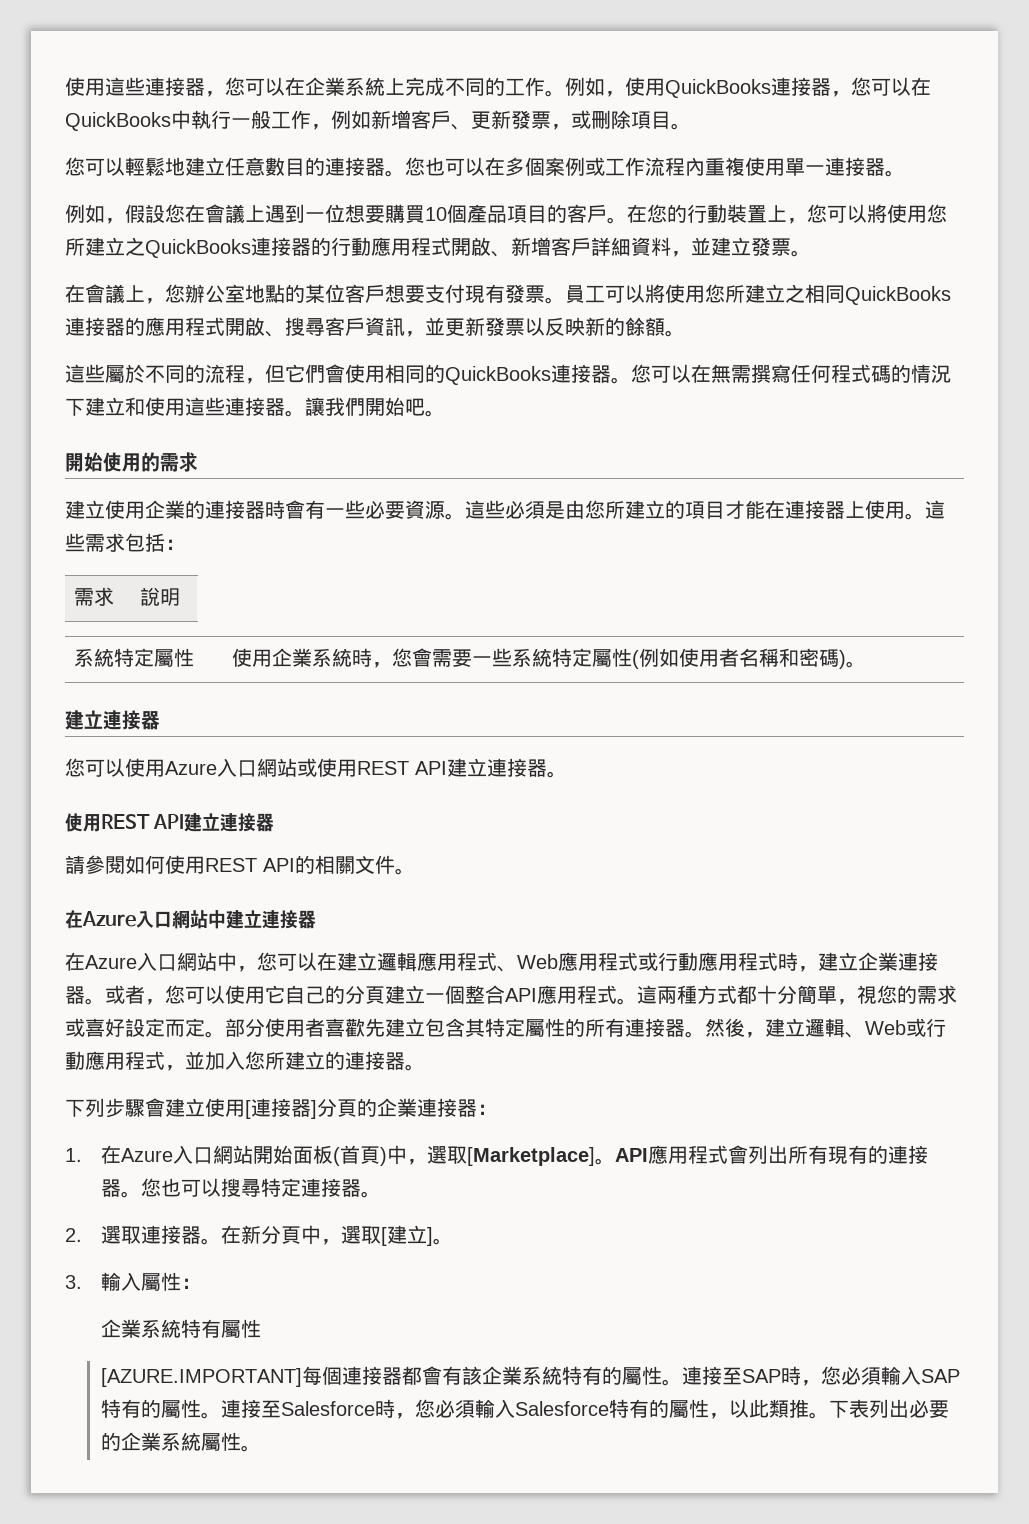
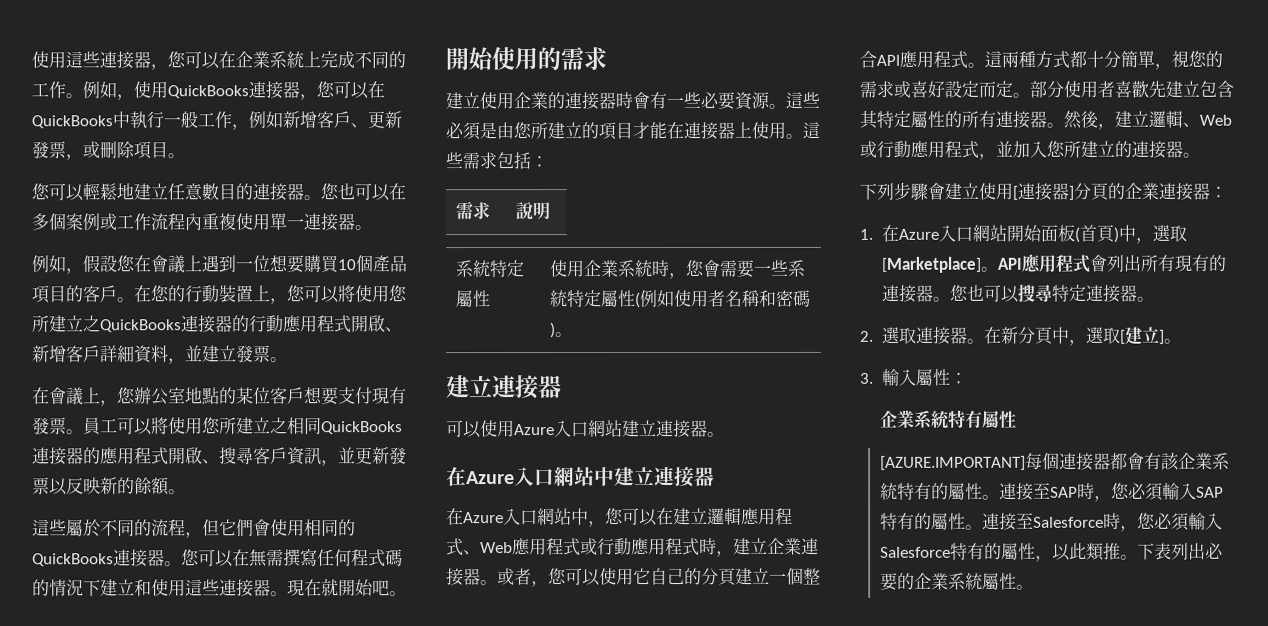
[305,397,365,416] 讓我們 -> [287,578,339,597] 現在就
[65,758,85,777] 您 -> (562, 387) none
[297,758,447,777] 或使用REST API -> (623, 429) none
[65,813,275,832] [65,855,415,875] // 使用REST API建立連接器 // 請參閱如何使用REST API的相關文件。 -> (725, 434) none

